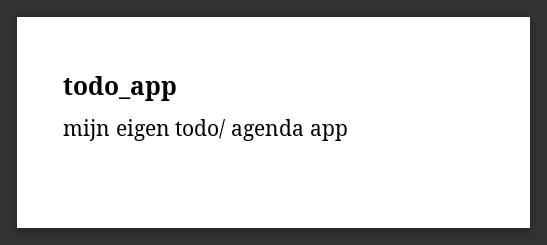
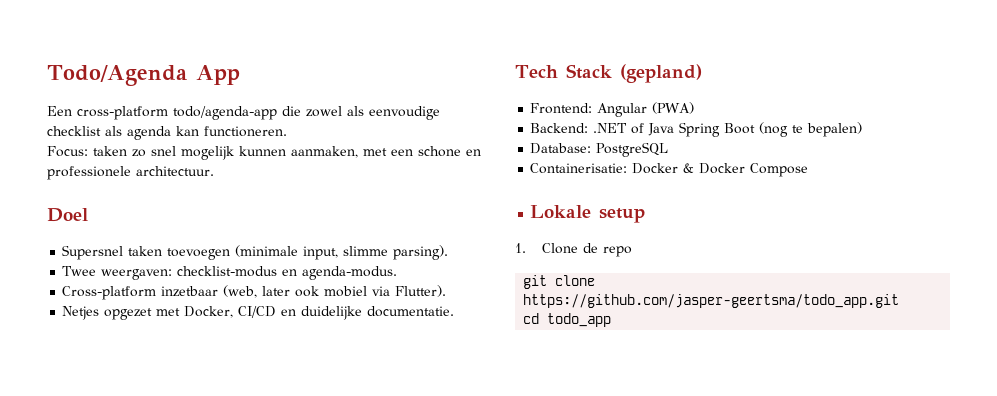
[63,76,177,101] [63,119,348,141] todo_app // mijn eigen todo/ agenda app -> [47,65,240,86] [47,106,440,120] [47,126,287,140] [47,146,481,160] [47,166,214,180] [47,208,88,222] [62,245,449,260] [62,266,398,280] [62,285,447,300] [62,306,455,320] [515,64,702,83] [530,102,695,117] [530,122,863,137] [530,142,669,157] [530,163,809,177] [530,205,646,223] [515,243,632,257] [523,275,596,289] [523,294,900,308] [523,313,612,327] Todo/Agenda App // Een cross-platform todo/agenda-app die zowel als eenvoudige checklist als agenda kan functioneren. // Focus: taken zo snel mogelijk kunnen aanmaken, met een schone en professionele architectuur. // Doel // Supersnel taken toevoegen (minimale input, slimme parsing). // Twee weergaven: checklist-modus en agenda-modus. // Cross-platform inzetbaar (web, later ook mobiel via Flutter). // Netjes opgezet met Docker, CI/CD en duidelijke documentatie. // Tech Stack (gepland) // Frontend: Angular (PWA) // Backend: .NET of Java Spring Boot (nog te bepalen) // Database: PostgreSQL // Containerisatie: Docker & Docker Compose // Lokale setup // 1. Clone de repo // git clone https://github.com/jasper-geertsma/todo_app.git // cd todo_app

